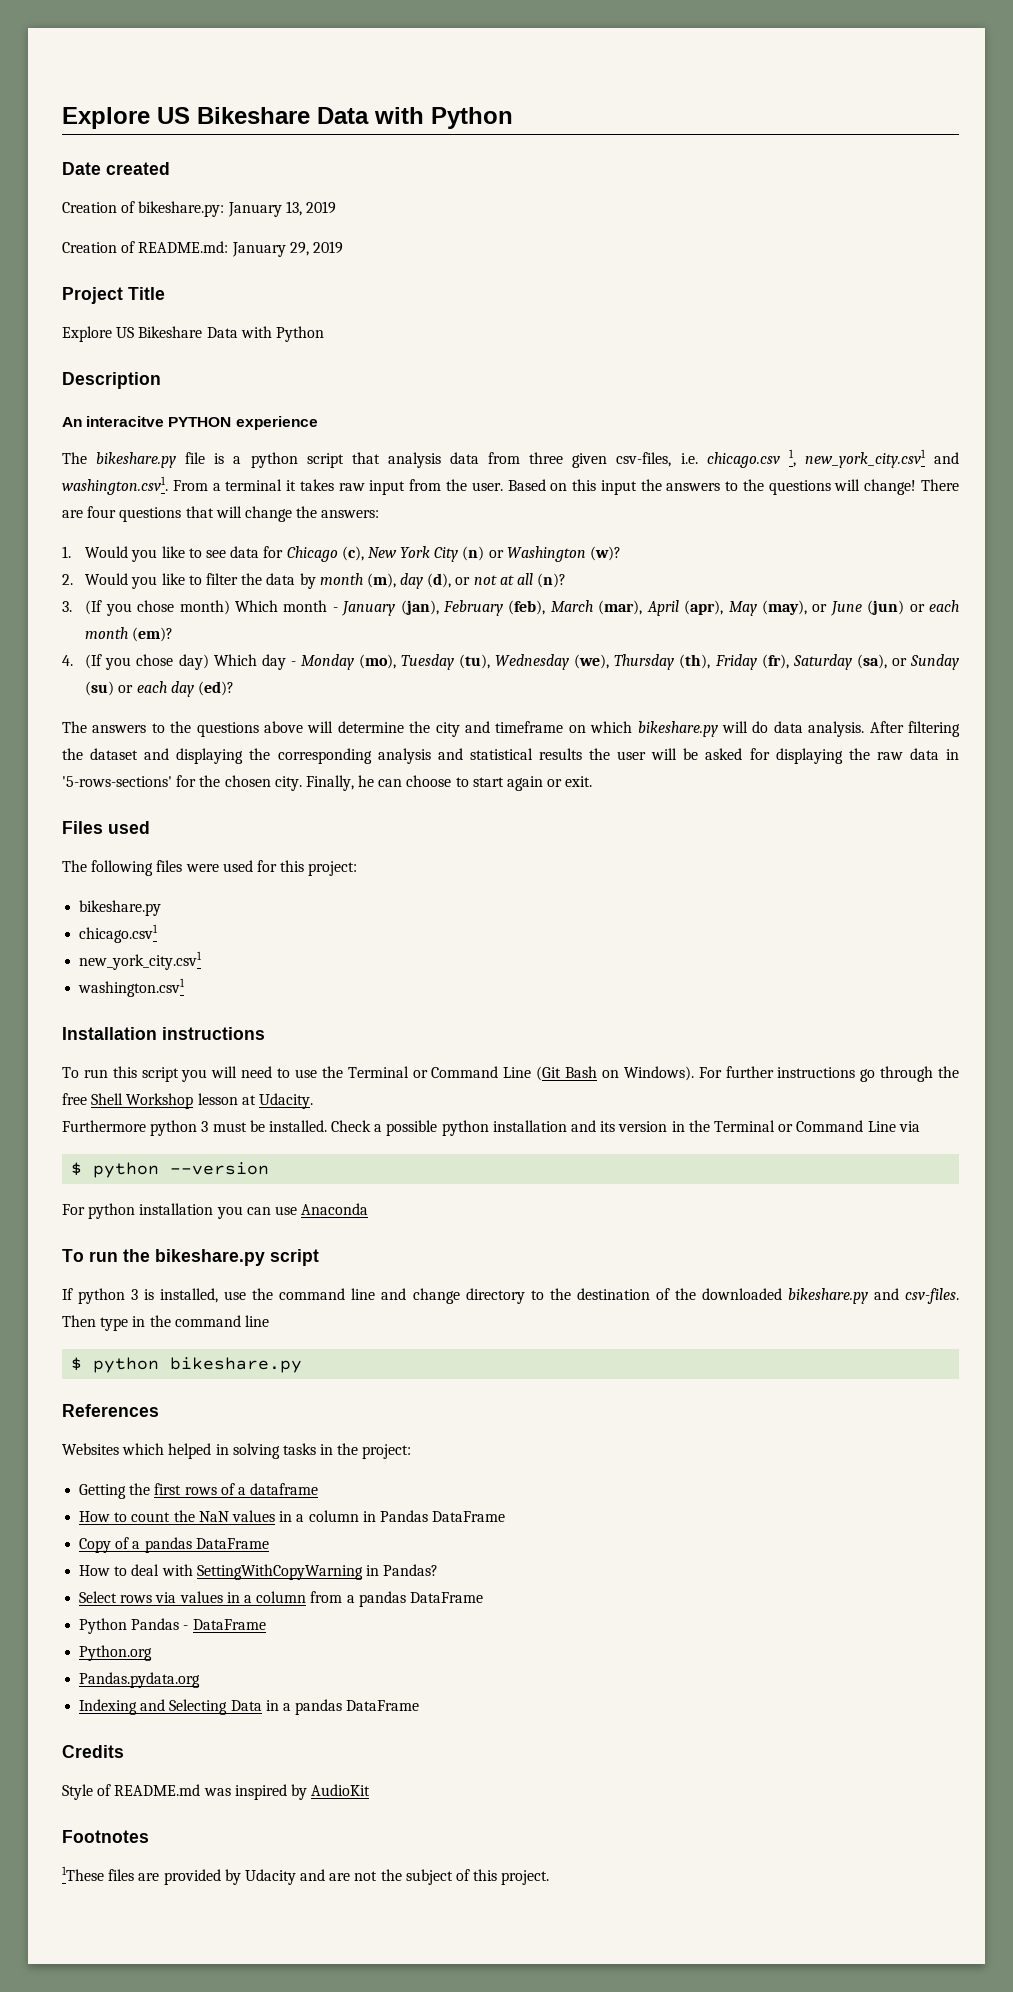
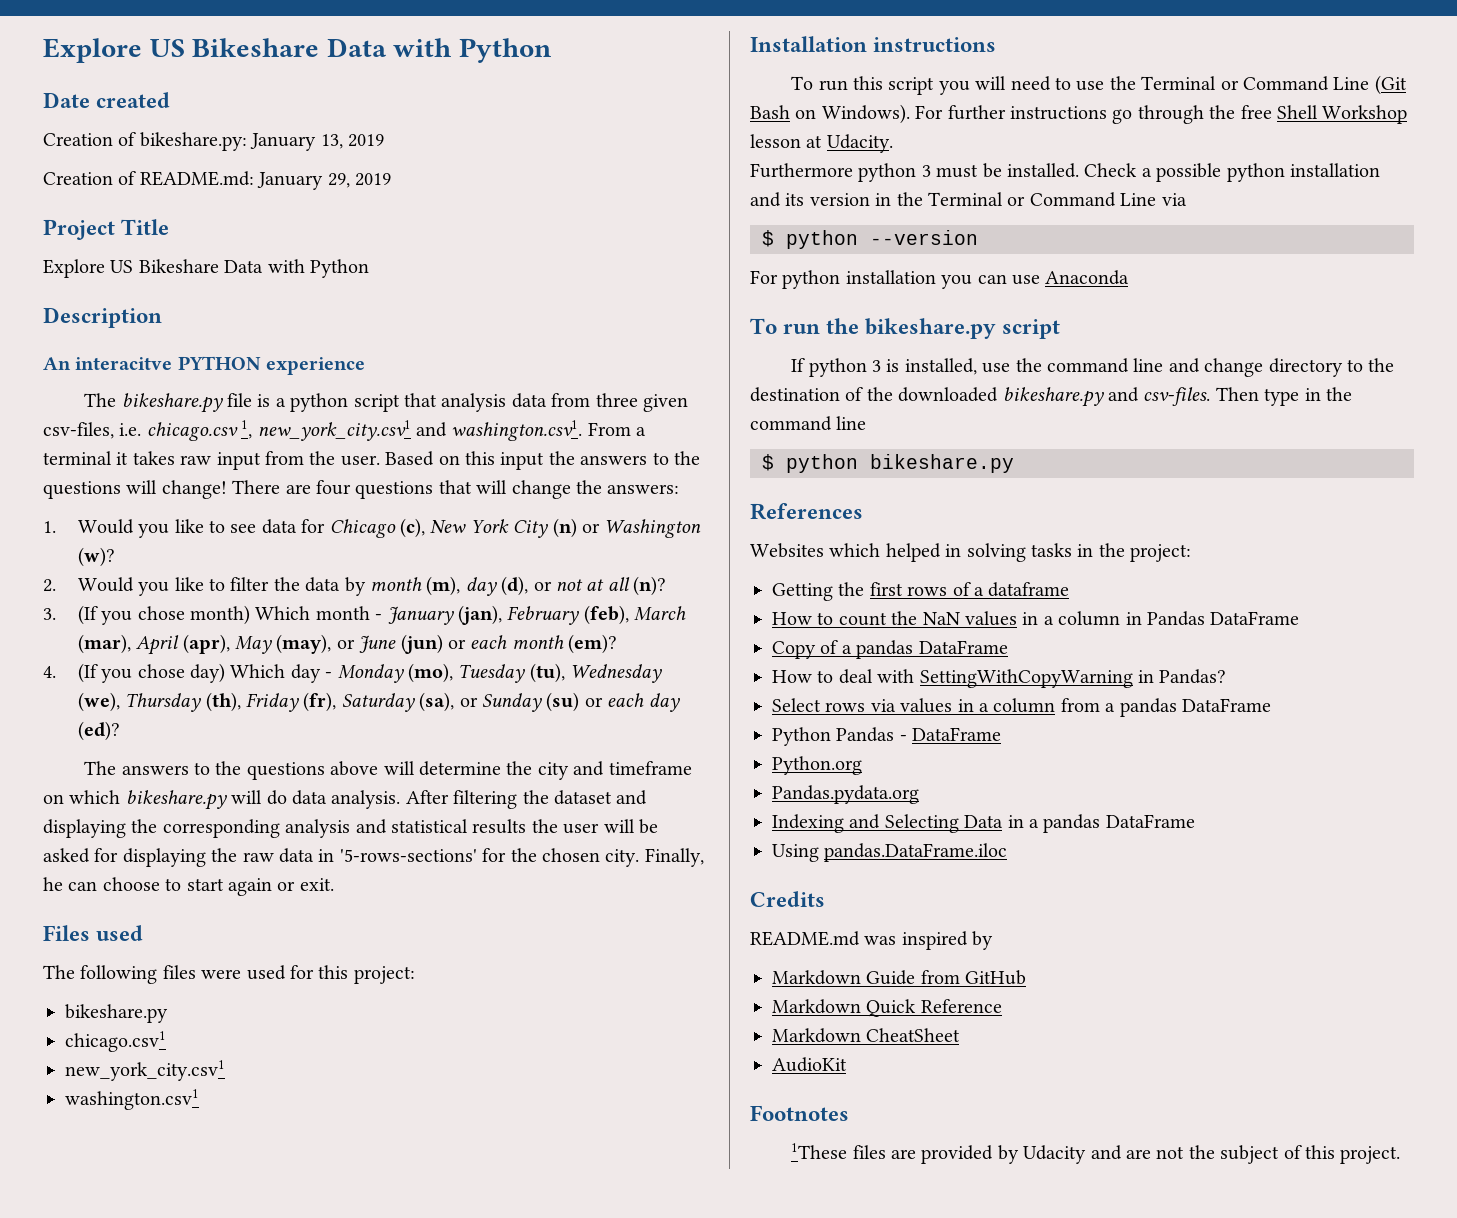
(420, 1705) none -> [772,843,1008,862] // Using pandas.DataFrame.iloc
[62,1784,112,1800] Style of -> (825, 899) none
(307, 1792) none -> [772,970,1027,985] [772,999,1002,1017] [772,1028,961,1043] // Markdown Guide from GitHub // Markdown Quick Reference // Markdown CheatSheet //

